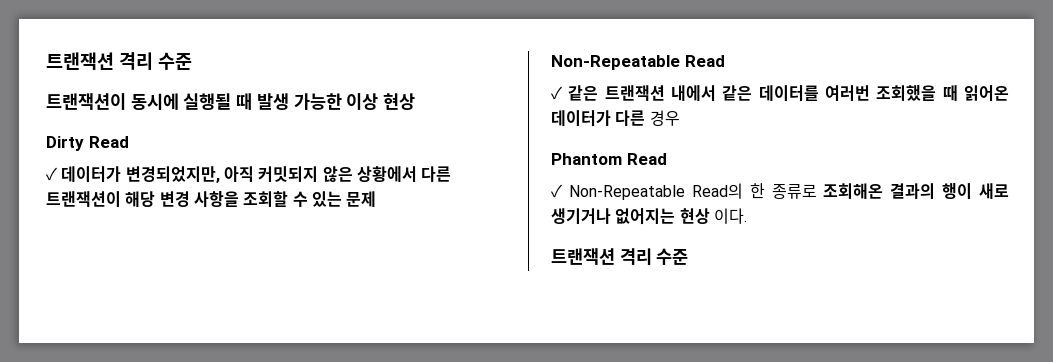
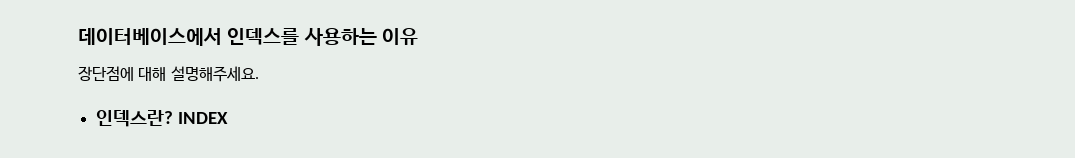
[46,52,192,70] [46,93,416,110] [46,136,129,151] [46,166,452,183] [46,191,377,208] [551,55,725,70] [551,85,1009,102] [551,110,680,127] [551,153,667,165] [551,182,1009,200] [551,208,747,225] [551,248,689,265] 트랜잭션 격리 수준 // 트랜잭션이 동시에 실행될 때 발생 가능한 이상 현상 // Dirty Read // ✓ 데이터가 변경되었지만, 아직 커밋되지 않은 상황에서 다른 트랜잭션이 해당 변경 사항을 조회할 수 있는 문제 // Non-Repeatable Read // ✓ 같은 트랜잭션 내에서 같은 데이터를 여러번 조회했을 때 읽어온 데이터가 다른 경우 // Phantom Read // ✓ Non-Repeatable Read의 한 종류로 조회해온 결과의 행이 새로 생기거나 없어지는 현상 이다. // 트랜잭션 격리 수준 -> [78,28,419,46] [78,66,259,82] [95,110,228,127] 데이터베이스에서 인덱스를 사용하는 이유 // 장단점에 대해 설명해주세요. // 인덱스란? INDEX

